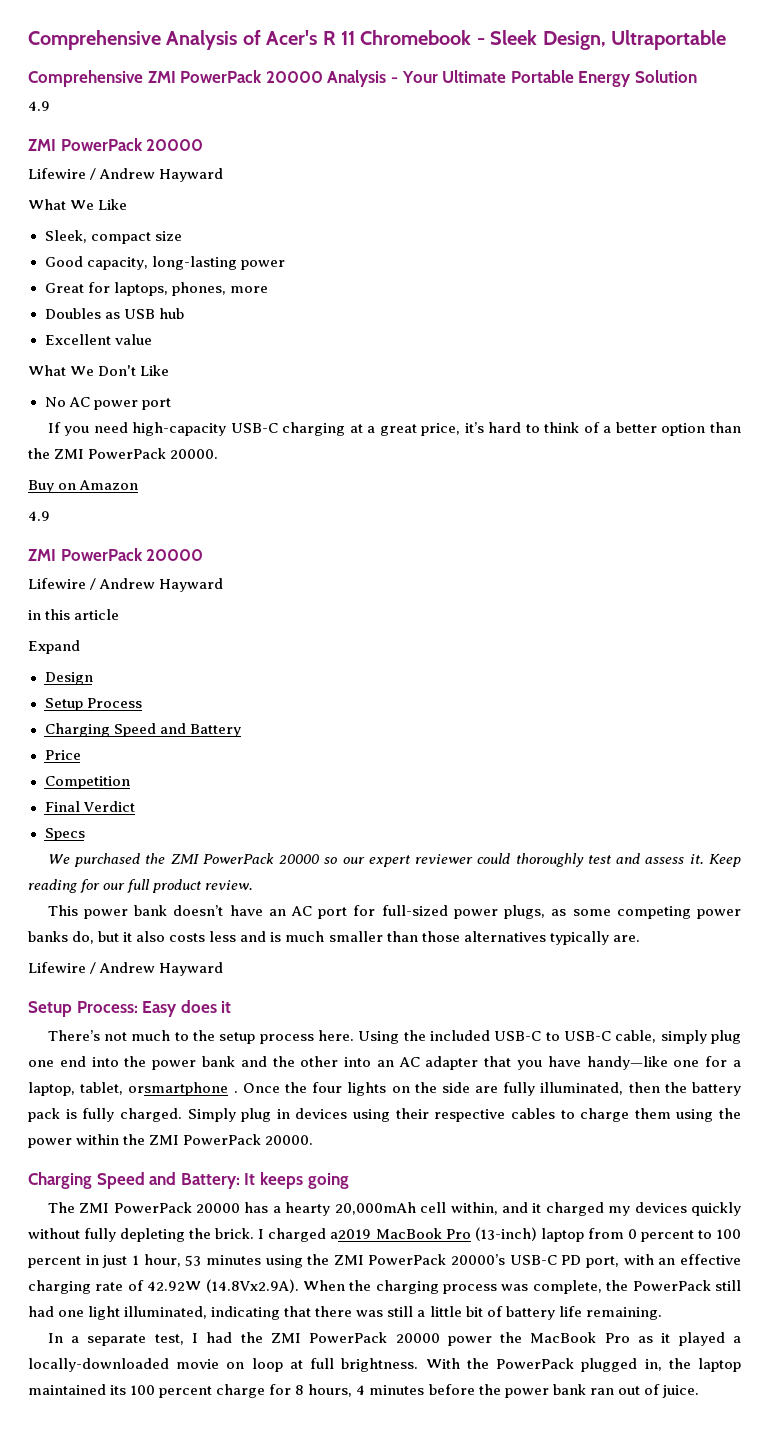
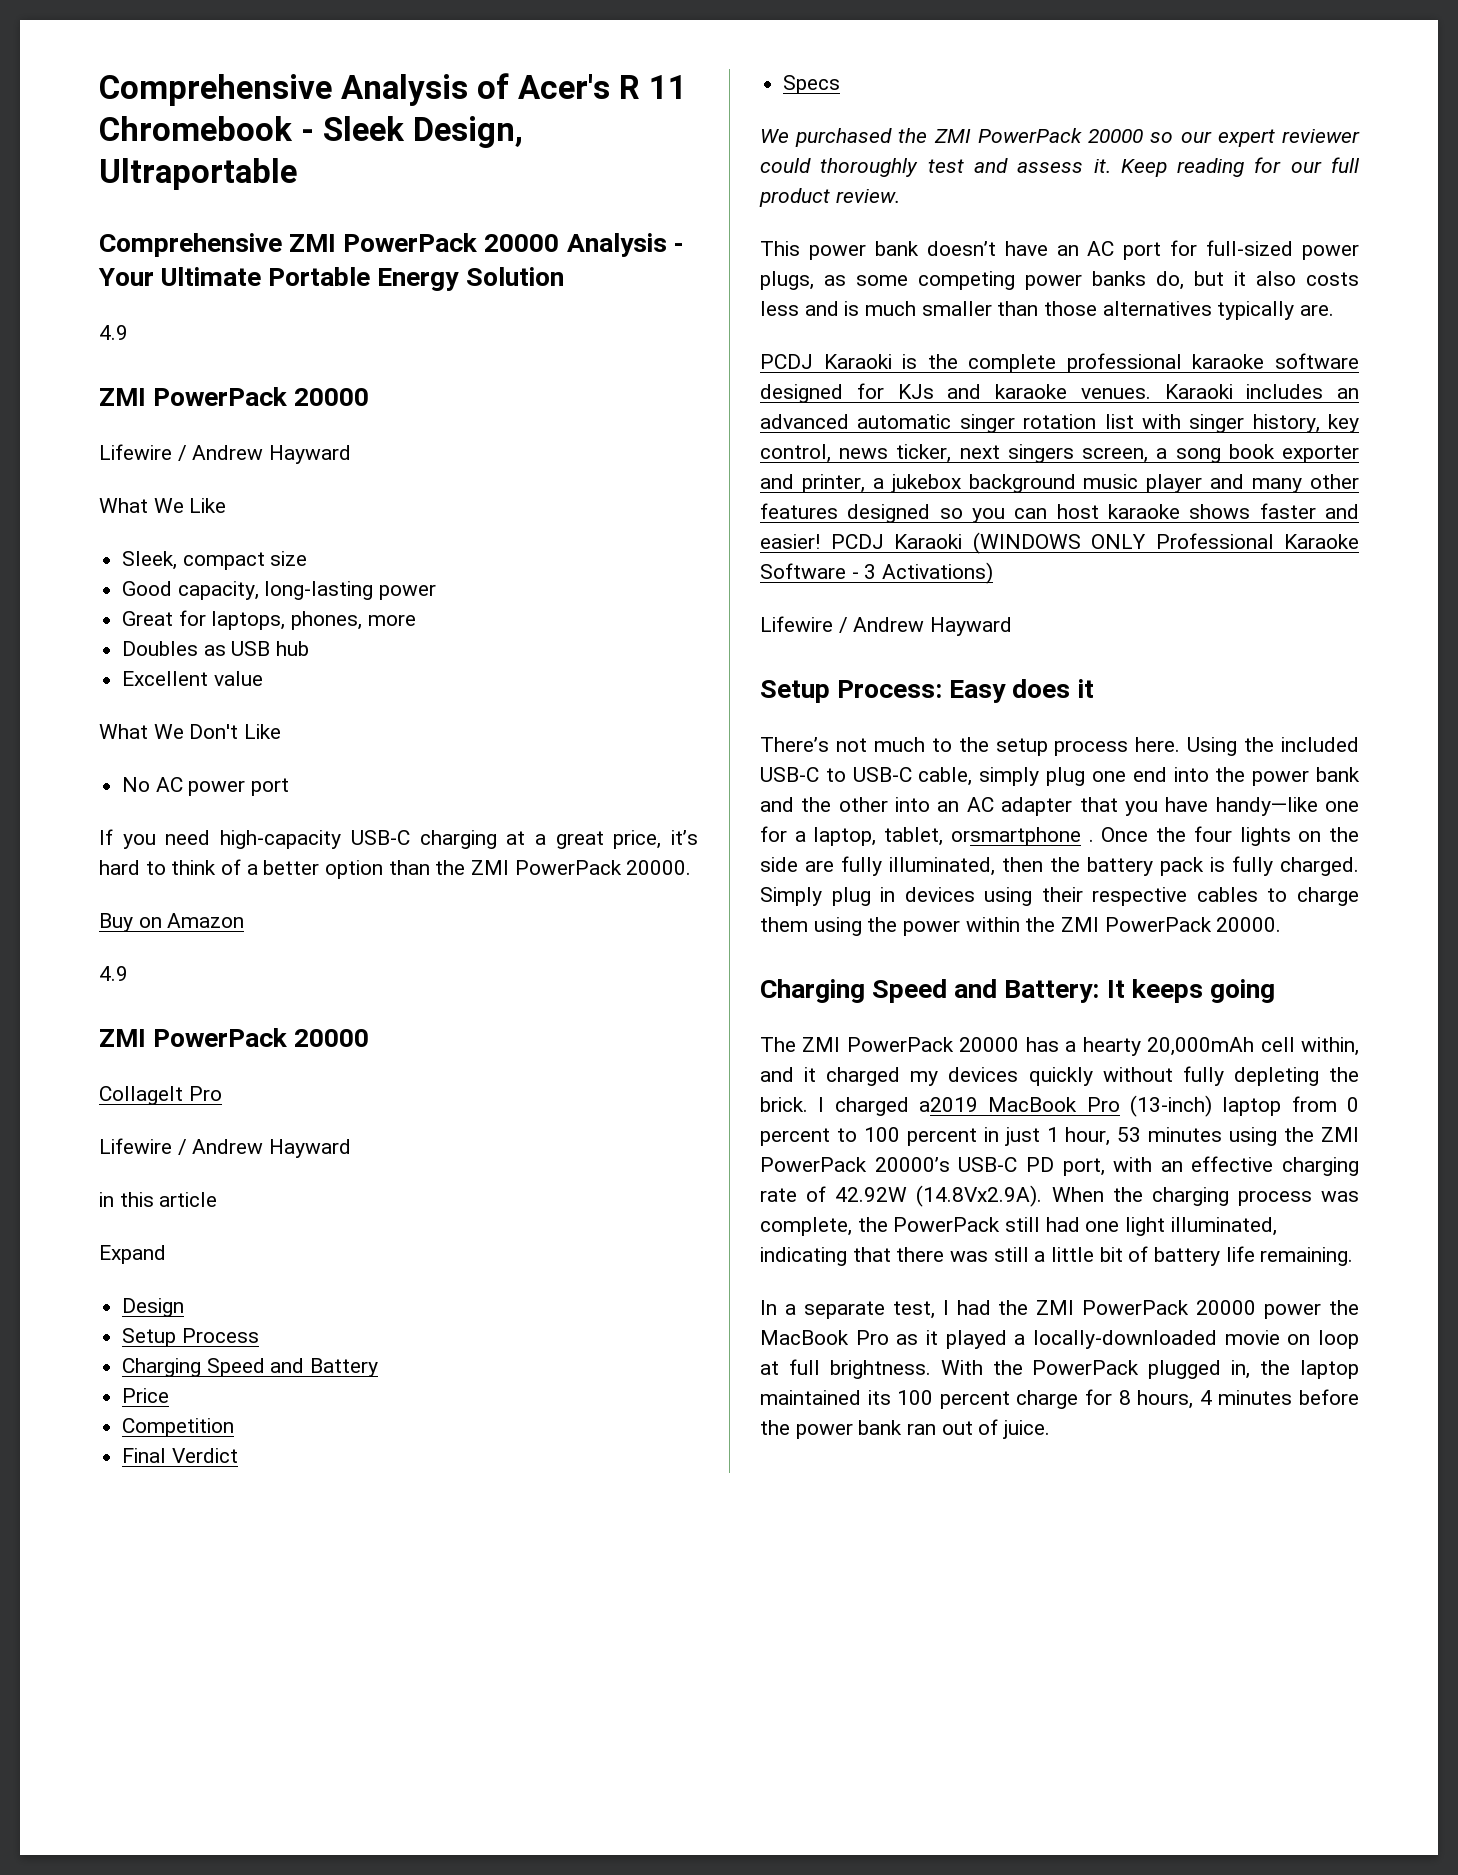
(204, 555) none -> [99,1086,222,1105] // CollageIt Pro
(640, 938) none -> [760,353,1359,373] [760,383,1359,403] [760,414,1359,433] [760,444,1359,463] [760,474,1359,493] [760,503,1359,523] [760,532,1359,554] [760,562,994,584] // PCDJ Karaoki is the complete professional karaoke software designed for KJs and karaoke venues. Karaoki includes an advanced automatic singer rotation list with singer history, key control, news ticker, next singers screen, a song book exporter and printer, a jukebox background music player and many other features designed so you can host karaoke shows faster and easier! PCDJ Karaoki (WINDOWS ONLY Professional Karaoke Software - 3 Activations)

